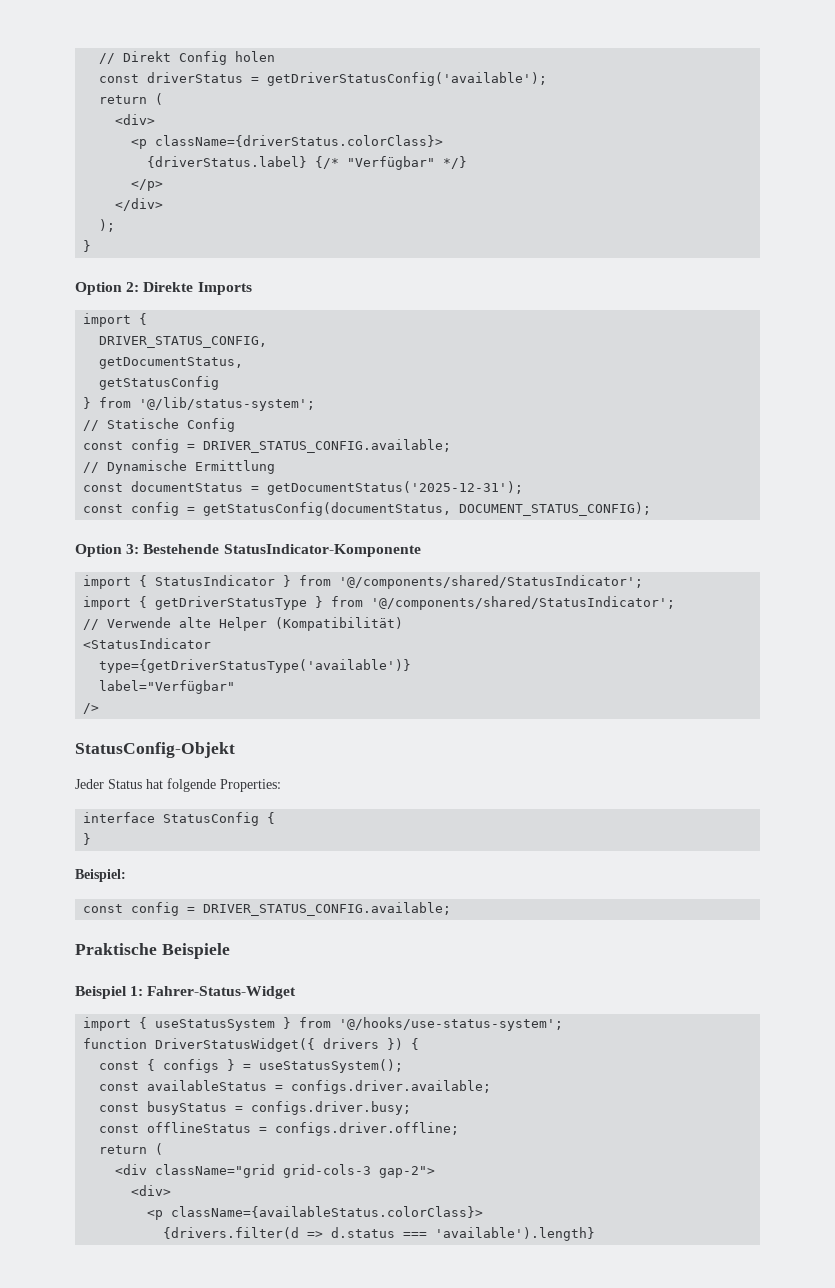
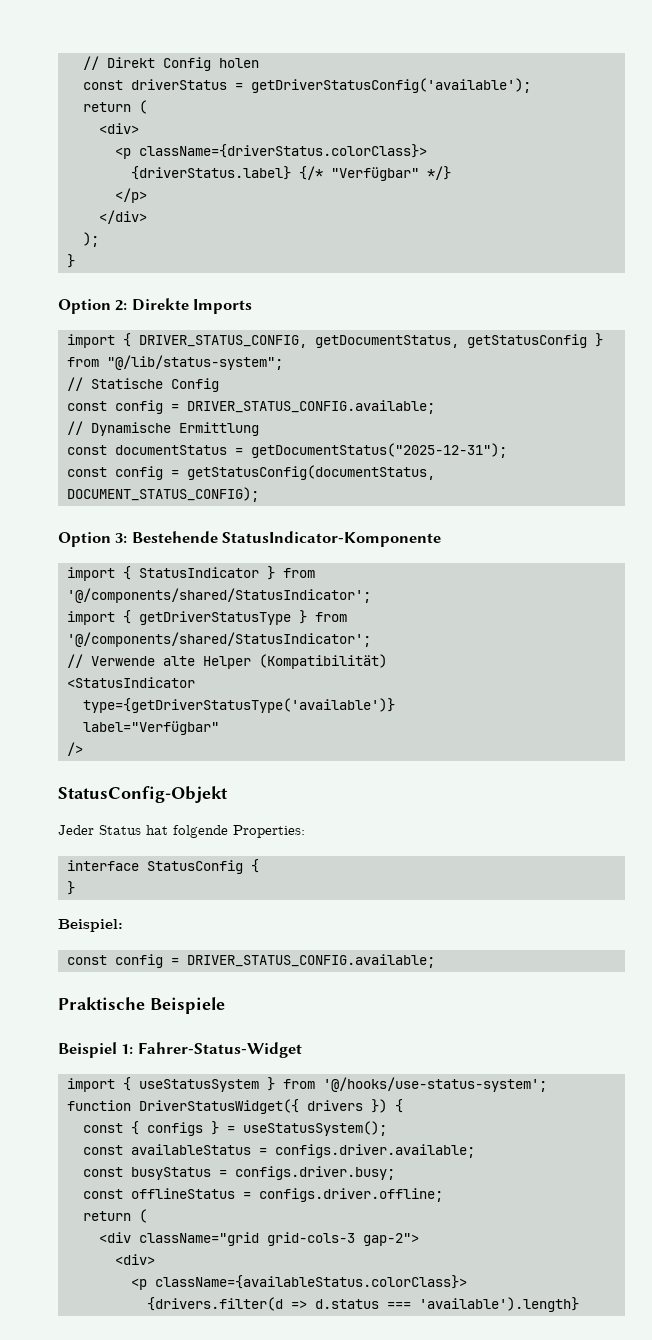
(148, 319) // -> (131, 340) none
(268, 342) // -> (307, 341) none
(244, 363) // -> (459, 341) none
[83,397,316,411] // } from '@/lib/status-system'; -> [594,333,603,347] [66,355,283,370] } from "@/lib/status-system";
[267,481,524,495] getDocumentStatus('2025-12-31'); -> [250,443,507,458] getDocumentStatus("2025-12-31");

